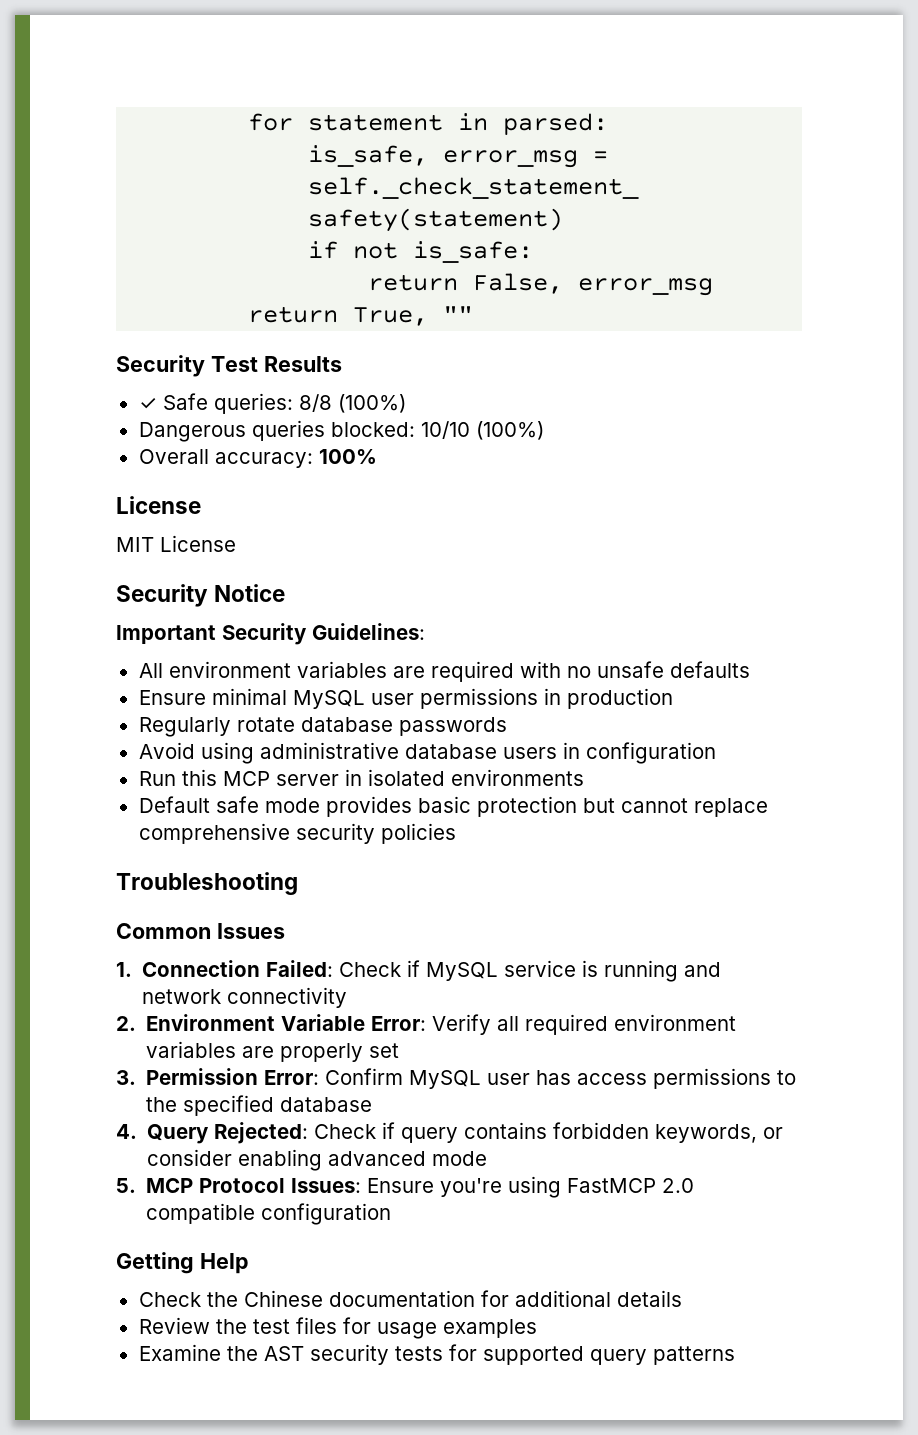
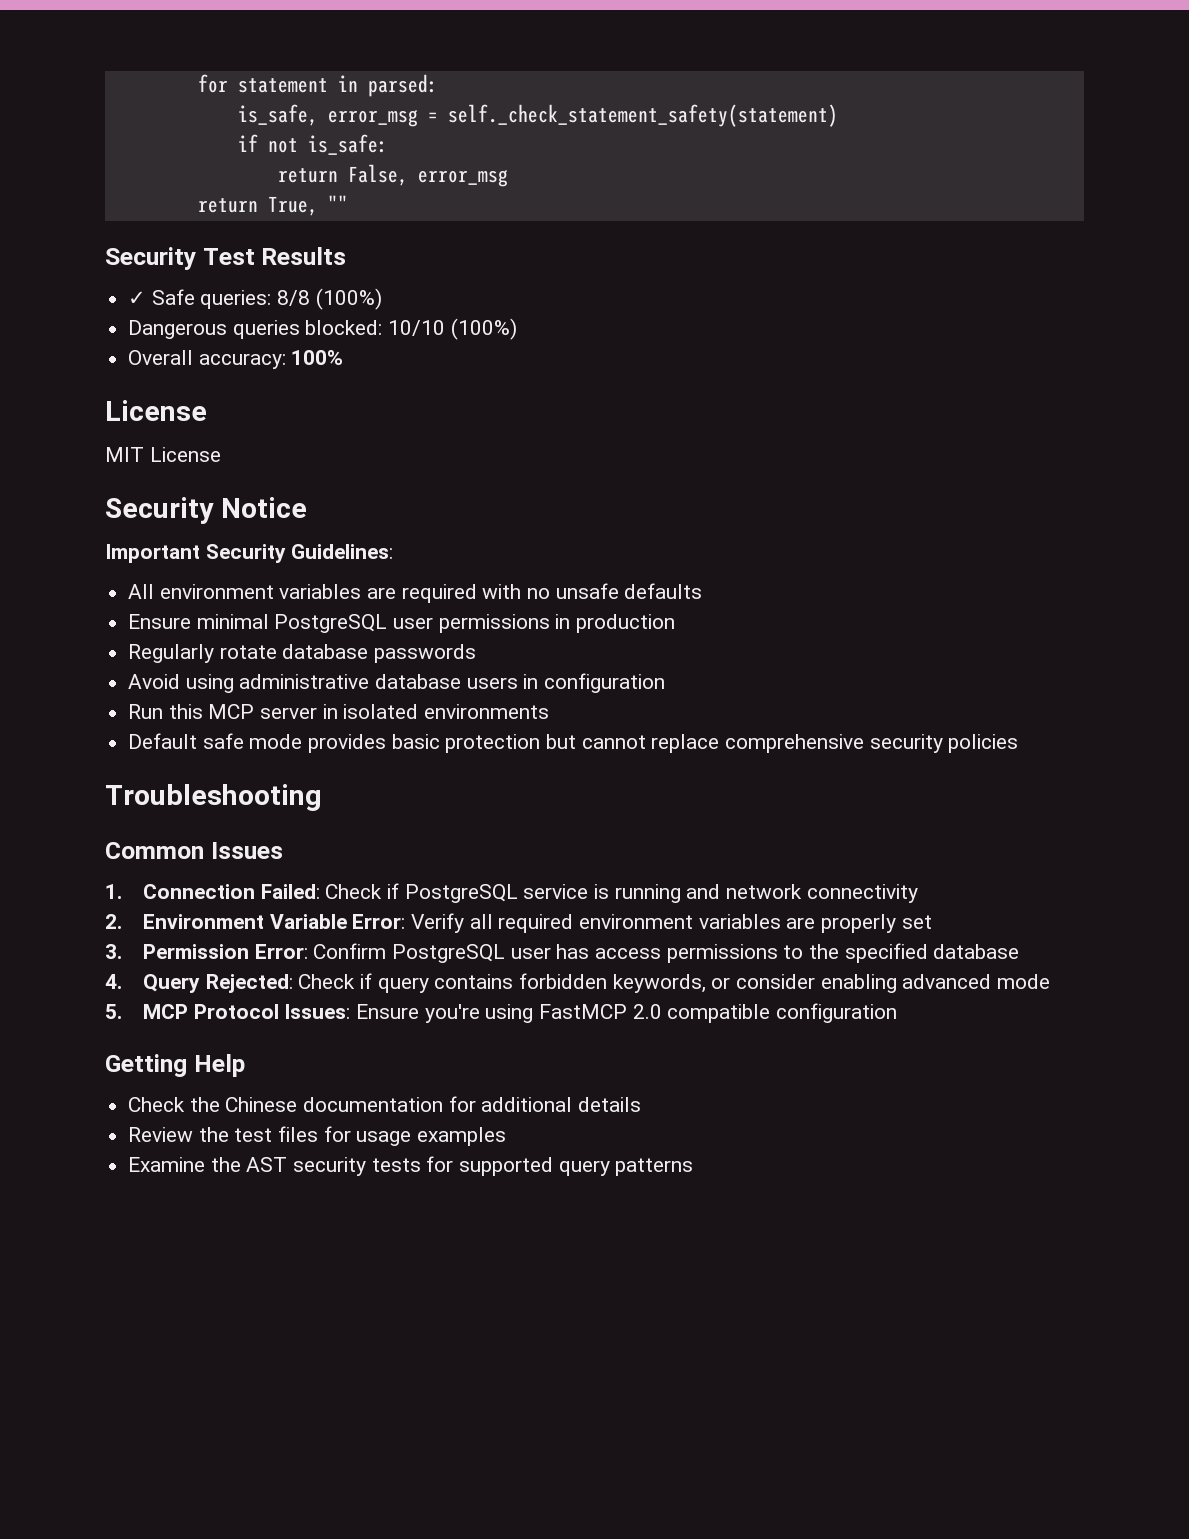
[292,690,365,709] MySQL -> [274,614,388,633] PostgreSQL
[426,962,499,981] MySQL -> [404,884,518,903] PostgreSQL
[409,1070,482,1089] MySQL -> [391,944,505,963] PostgreSQL

